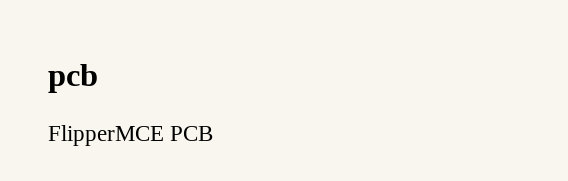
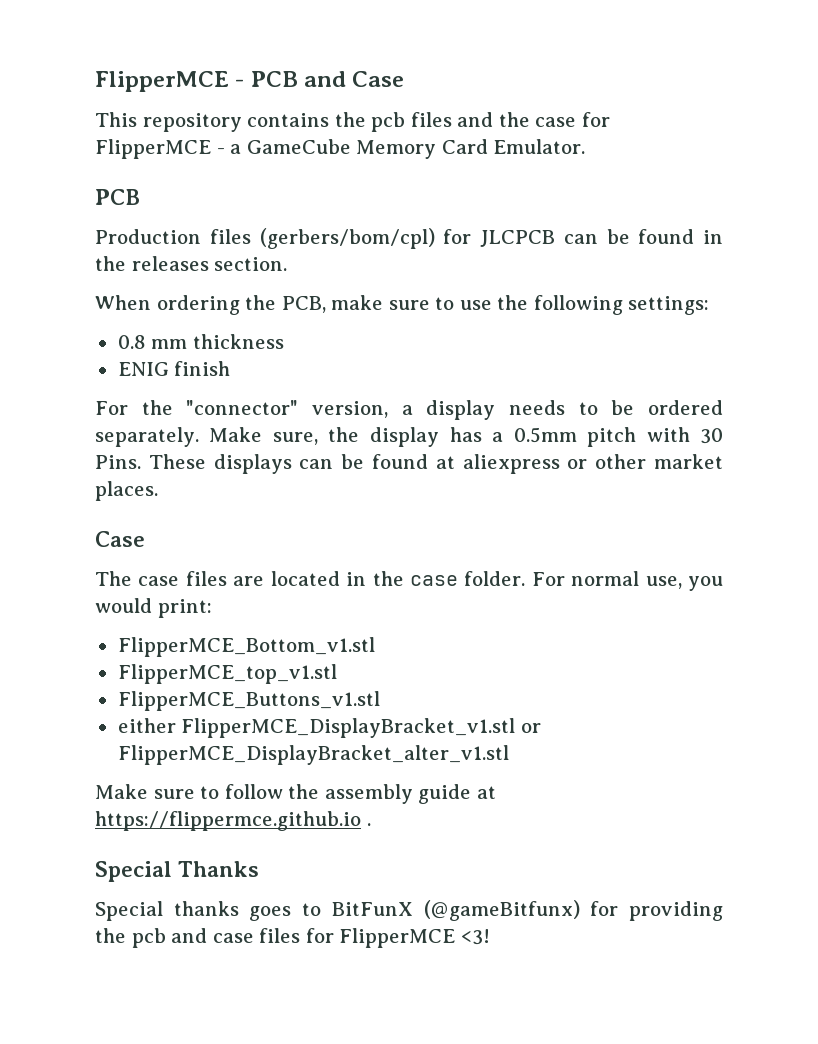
[48,64,98,93] [48,125,214,146] pcb // FlipperMCE PCB -> [95,71,405,92] [95,112,610,132] [95,139,586,159] [95,189,140,205] [95,228,723,249] [95,256,288,271] [95,295,710,315] [117,334,284,349] [117,361,231,376] [95,400,723,420] [95,427,723,447] [95,454,723,474] [95,481,158,501] [95,531,145,547] [95,571,723,591] [95,598,212,618] [117,637,375,657] [117,664,337,684] [117,691,380,711] [117,718,541,738] [117,745,509,765] [95,784,496,804] [95,811,371,831] [95,861,260,882] [95,900,723,921] [95,928,490,948] FlipperMCE - PCB and Case // This repository contains the pcb files and the case for FlipperMCE - a GameCube Memory Card Emulator. // PCB // Production files (gerbers/bom/cpl) for JLCPCB can be found in the releases section. // When ordering the PCB, make sure to use the following settings: // 0.8 mm thickness // ENIG finish // For the "connector" version, a display needs to be ordered separately. Make sure, the display has a 0.5mm pitch with 30 Pins. These displays can be found at aliexpress or other market places. // Case // The case files are located in the case folder. For normal use, you would print: // FlipperMCE_Bottom_v1.stl // FlipperMCE_top_v1.stl // FlipperMCE_Buttons_v1.stl // either FlipperMCE_DisplayBracket_v1.stl or FlipperMCE_DisplayBracket_alter_v1.stl // Make sure to follow the assembly guide at https://flippermce.github.io . // Special Thanks // Special thanks goes to BitFunX (@gameBitfunx) for providing the pcb and case files for FlipperMCE <3!

